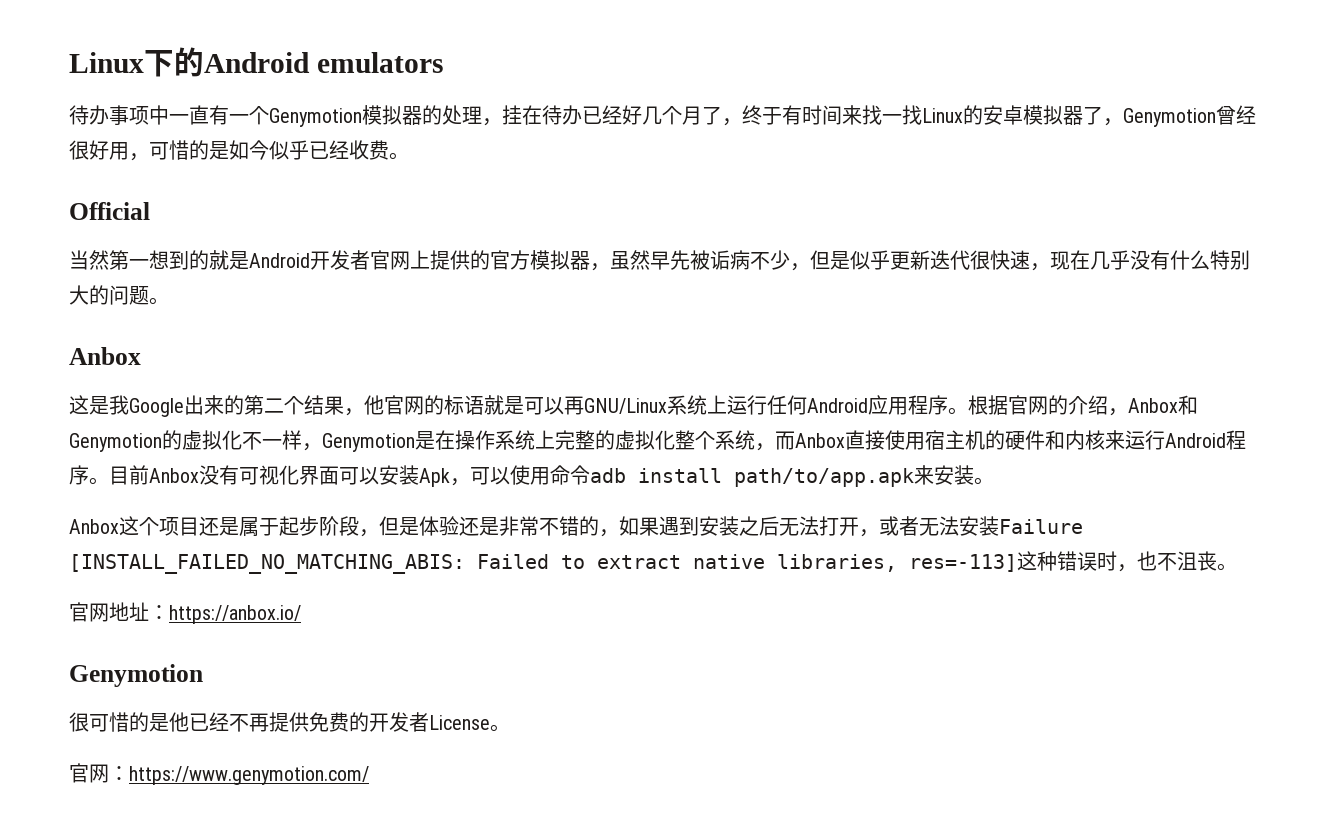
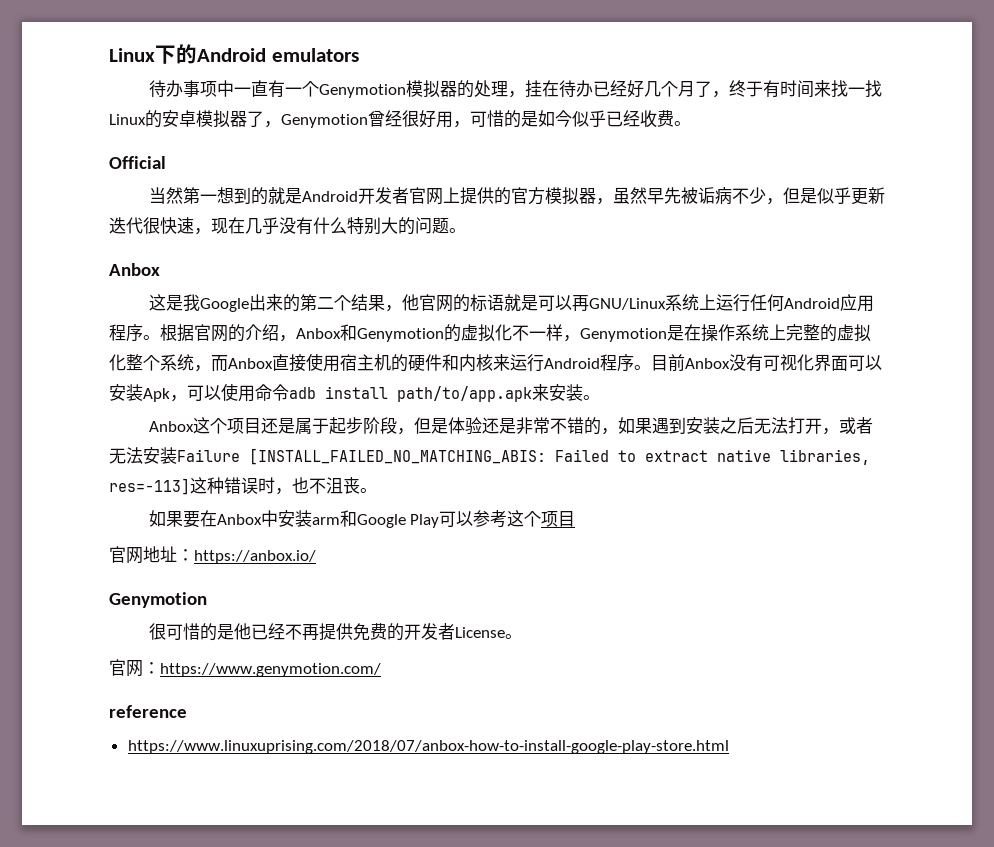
(1237, 567) none -> [148,510,576,528] // 如果要在Anbox中安装arm和Google Play可以参考这个项目
(369, 775) none -> [109,705,187,718] [127,740,729,754] // reference // https://www.linuxuprising.com/2018/07/anbox-how-to-install-google-play-store.html

